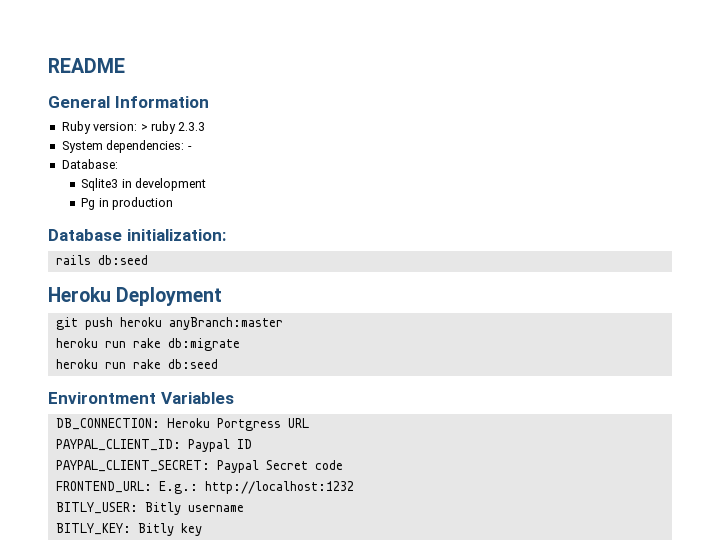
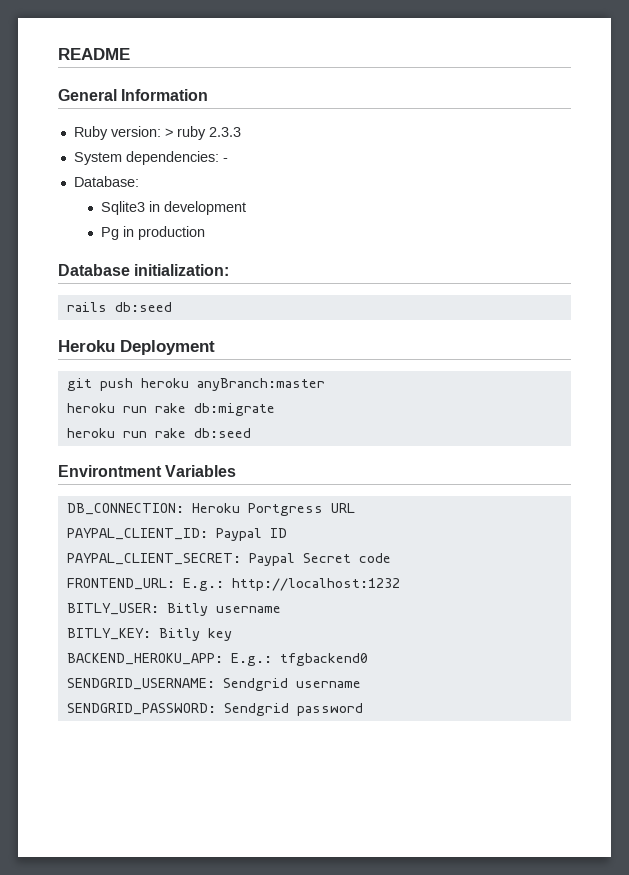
(202, 529) none -> [66,653,368,666] [66,678,361,691] [66,703,363,716] // BACKEND_HEROKU_APP: E.g.: tfgbackend0 // SENDGRID_USERNAME: Sendgrid username // SENDGRID_PASSWORD: Sendgrid password

